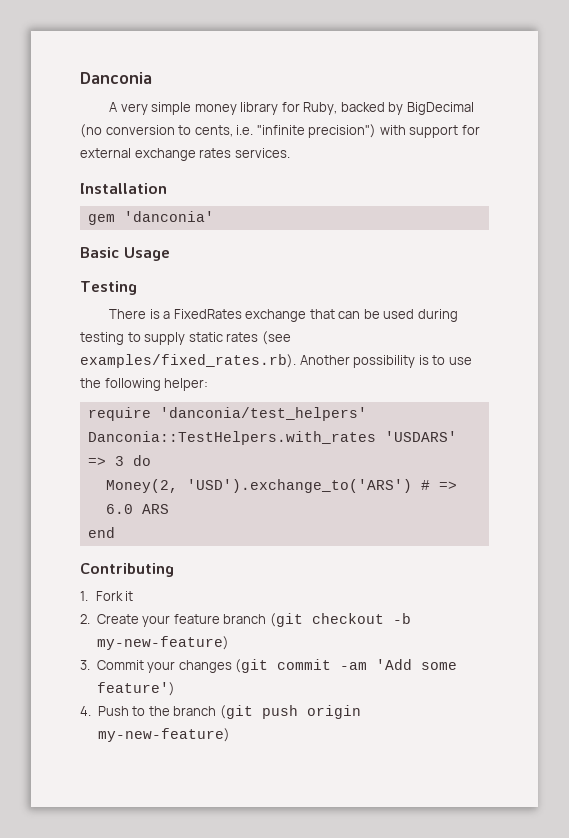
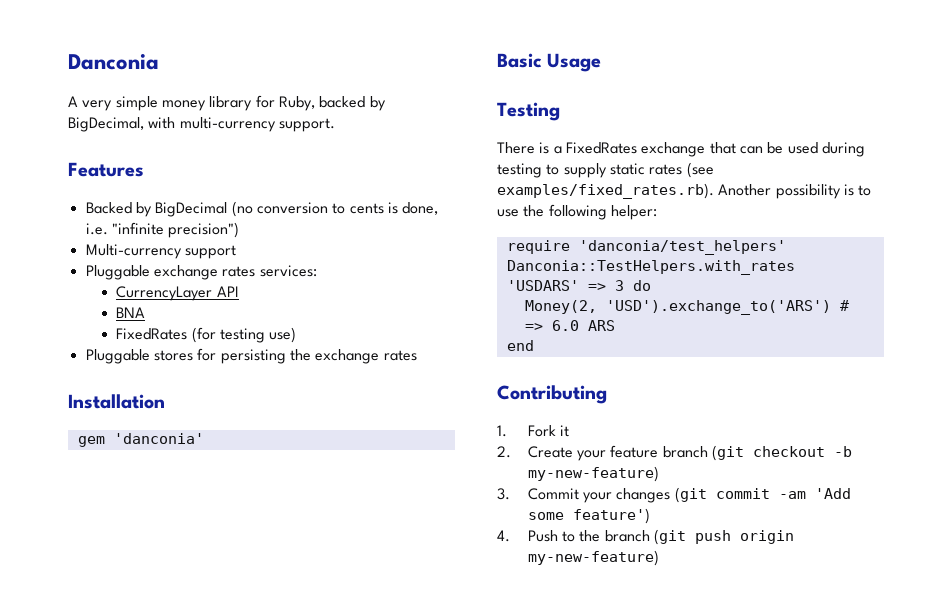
(404, 108) none -> [68,117,335,132] [68,162,144,177] [85,202,152,217] BigDecimal, with multi-currency support. // Features // Backed by
[194,125,233,137] cents, -> [349,202,439,215] cents is done,
[379,125,406,135] with -> [85,244,182,259] // Multi-currency
[461,125,480,135] [80,148,290,161] for external exchange rates services. -> [85,265,317,280] [116,286,239,301] [116,307,146,318] [116,327,297,343] [85,348,417,364] // Pluggable exchange rates services: // CurrencyLayer API // BNA // FixedRates (for testing use) // Pluggable stores for persisting the exchange rates

